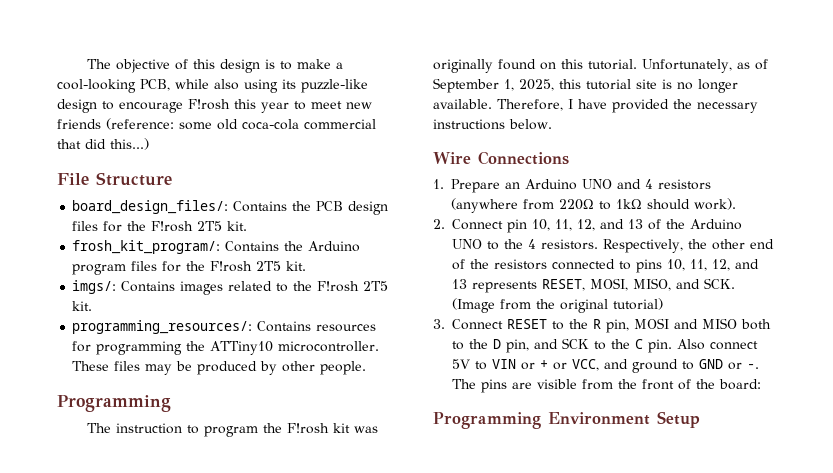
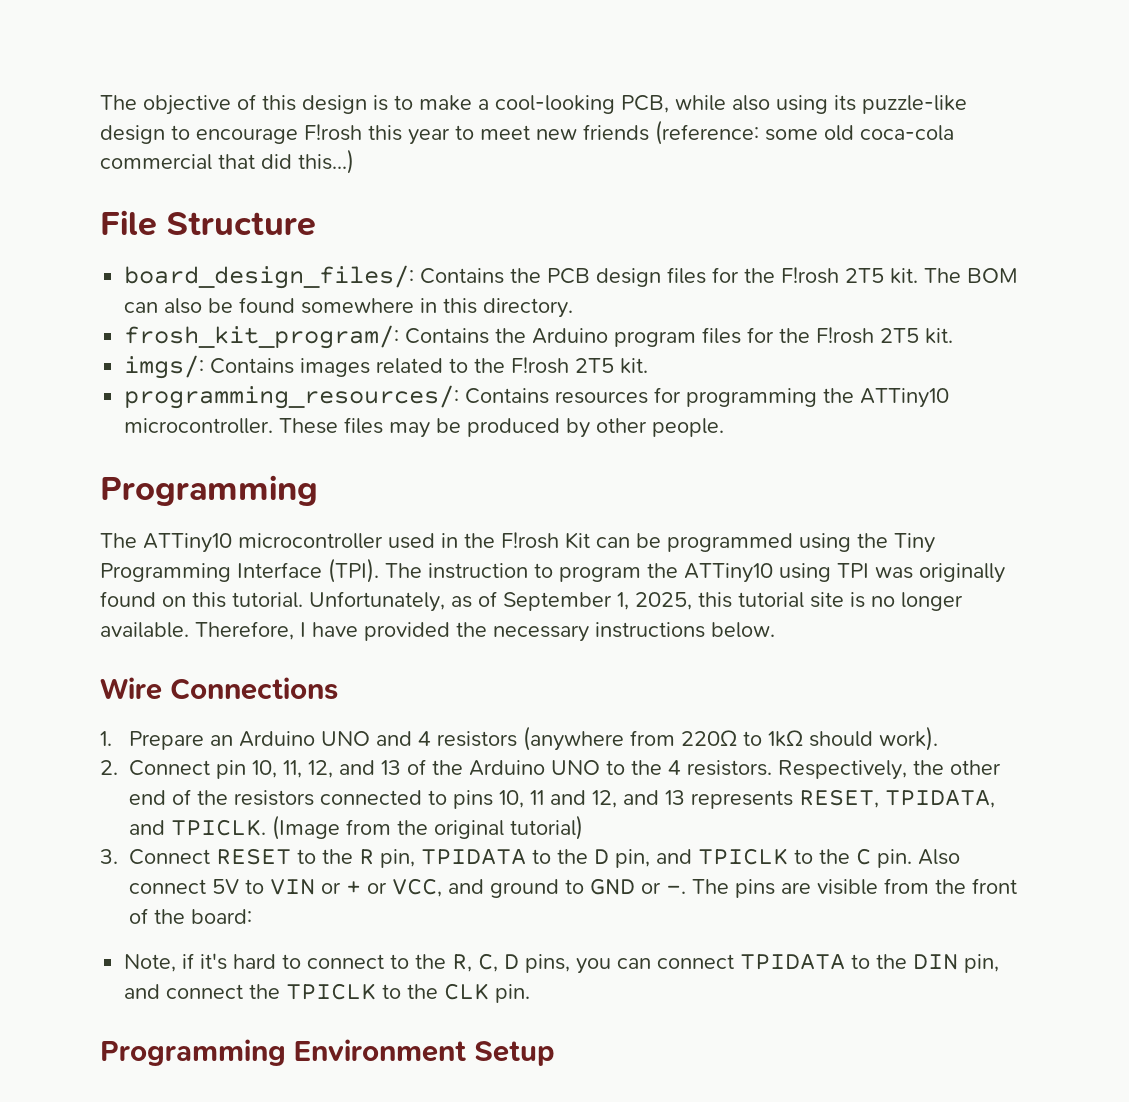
(248, 226) none -> [924,268,1019,283] [124,297,574,318] The BOM can also be found somewhere in this directory.
(111, 428) none -> [143,532,935,553] [100,558,422,583] ATTiny10 microcontroller used in the F!rosh Kit can be programmed using the Tiny Programming Interface (TPI). The
[286,423,350,434] F!rosh kit -> [684,563,869,583] ATTiny10 using TPI
[690,259,707,271] 11, -> [530,790,586,805] 11 and
[590,278,735,291] MOSI, MISO, and SCK. -> [885,789,995,808] [129,819,266,836] TPIDATA, and TPICLK.
[634,318,771,330] MOSI and MISO both -> [421,848,526,865] TPIDATA
[562,338,589,349] SCK -> [698,848,788,865] TPICLK
(761, 384) none -> [124,953,1000,974] [124,983,531,1003] // Note, if it's hard to connect to the R, C, D pins, you can connect TPIDATA to the DIN pin, and connect the TPICLK to the CLK pin.

